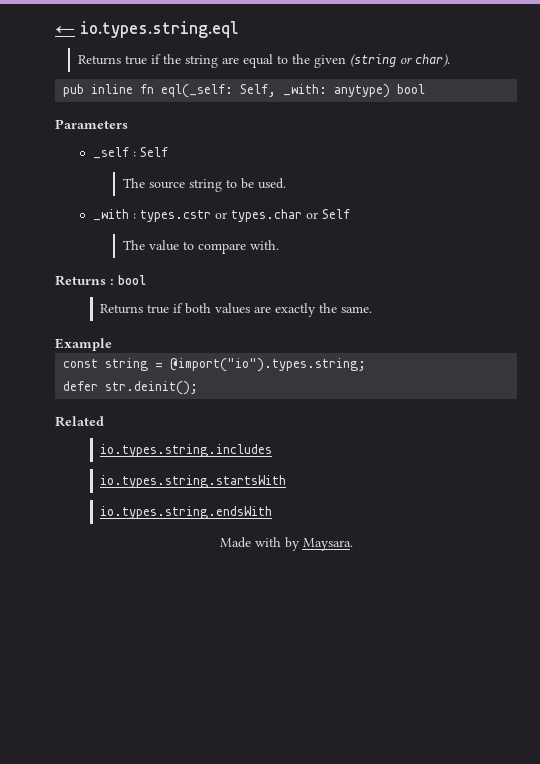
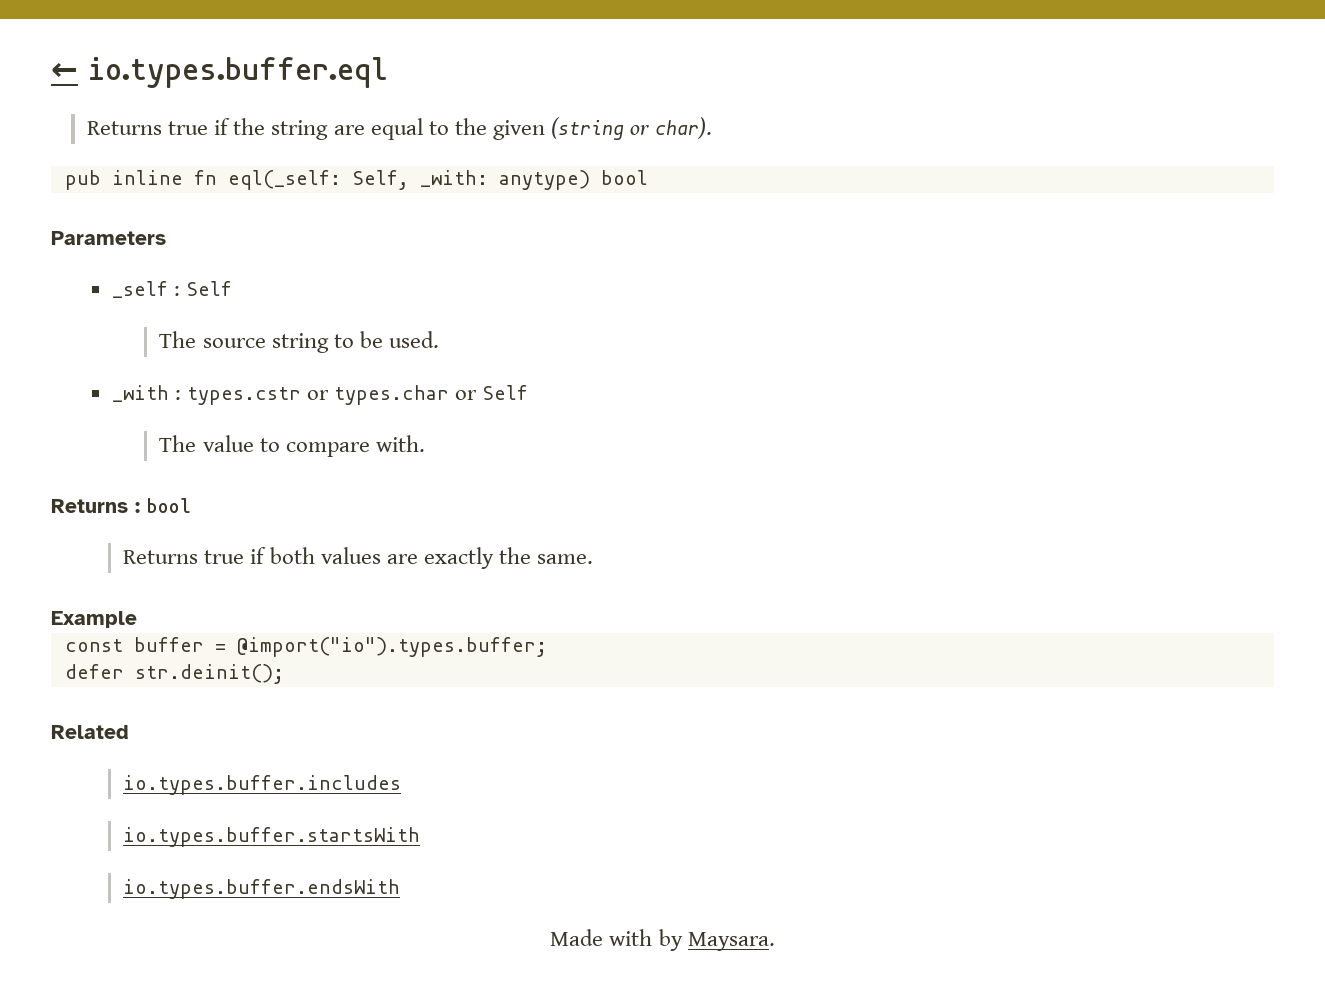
[79,21,239,38] io.types.string.eql -> [88,57,388,88] io.types.buffer.eql
[105,358,367,372] string = @import("io").types.string; -> [133,637,547,657] buffer = @import("io").types.buffer;
[100,444,273,457] [100,475,287,488] [100,506,273,519] io.types.string.includes // io.types.string.startsWith // io.types.string.endsWith -> [123,775,402,795] [123,827,421,847] [123,879,401,899] io.types.buffer.includes // io.types.buffer.startsWith // io.types.buffer.endsWith

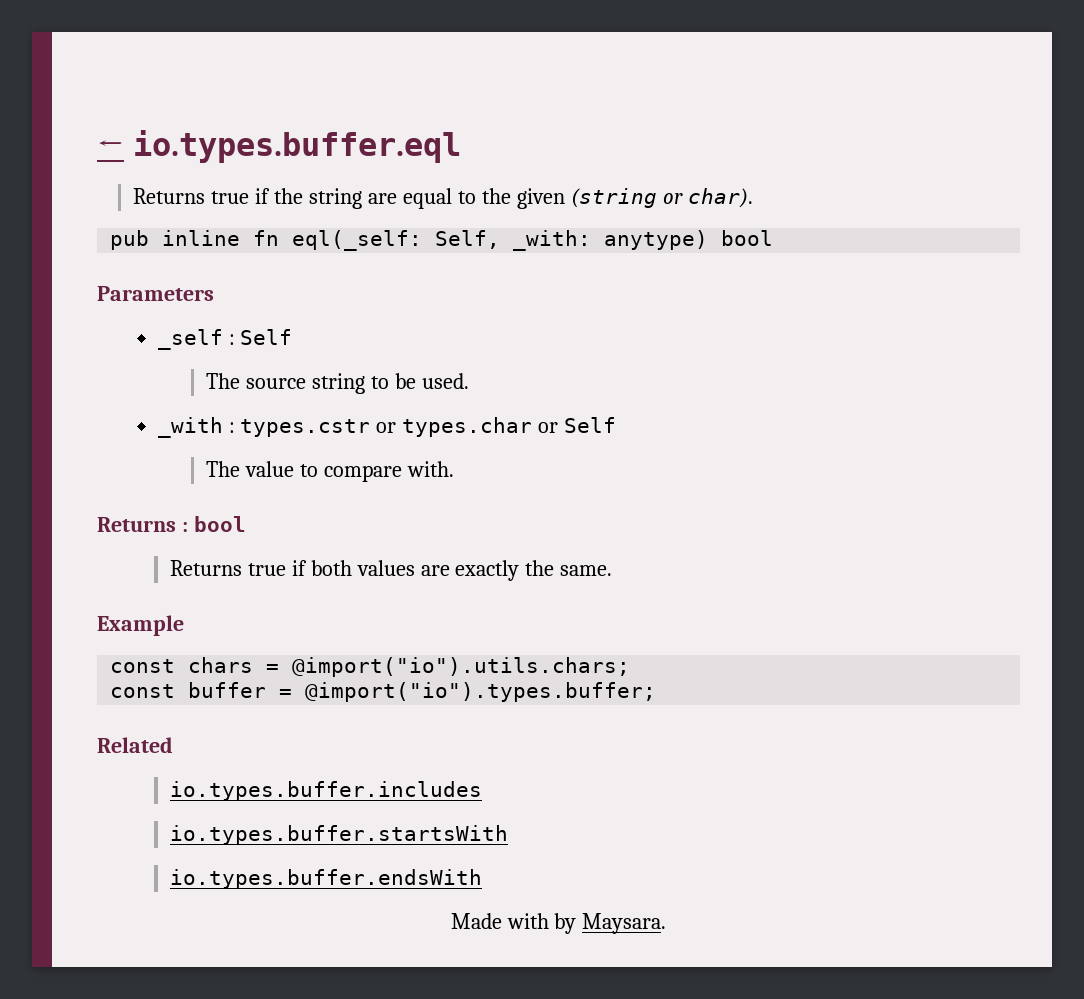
(137, 619) none -> [110,657,631,677] // const chars = @import("io").utils.chars;
[64,664,284,684] // defer str.deinit(); -> (657, 692) none

